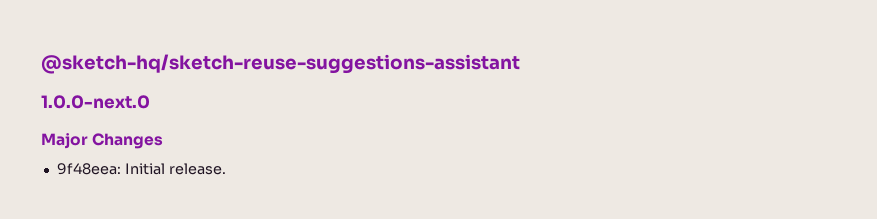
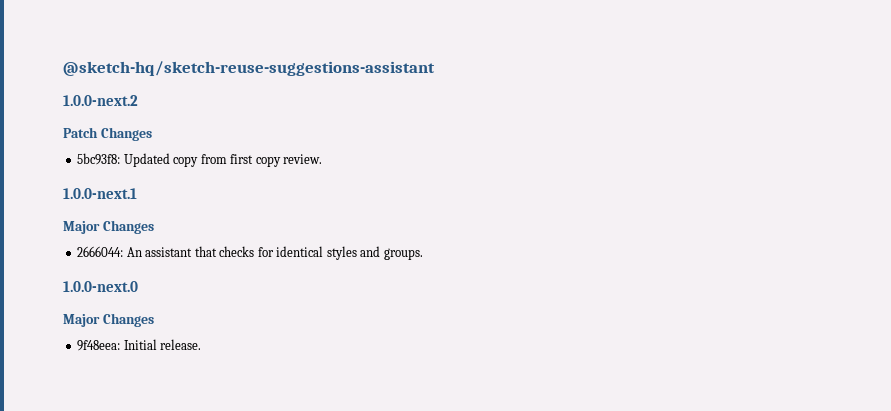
(520, 64) none -> [63,95,138,106] [63,127,152,141] [77,153,323,167] [63,188,137,199] [63,220,154,234] [77,246,423,260] // 1.0.0-next.2 // Patch Changes // 5bc93f8: Updated copy from first copy review. // 1.0.0-next.1 // Major Changes // 2666044: An assistant that checks for identical styles and groups.

